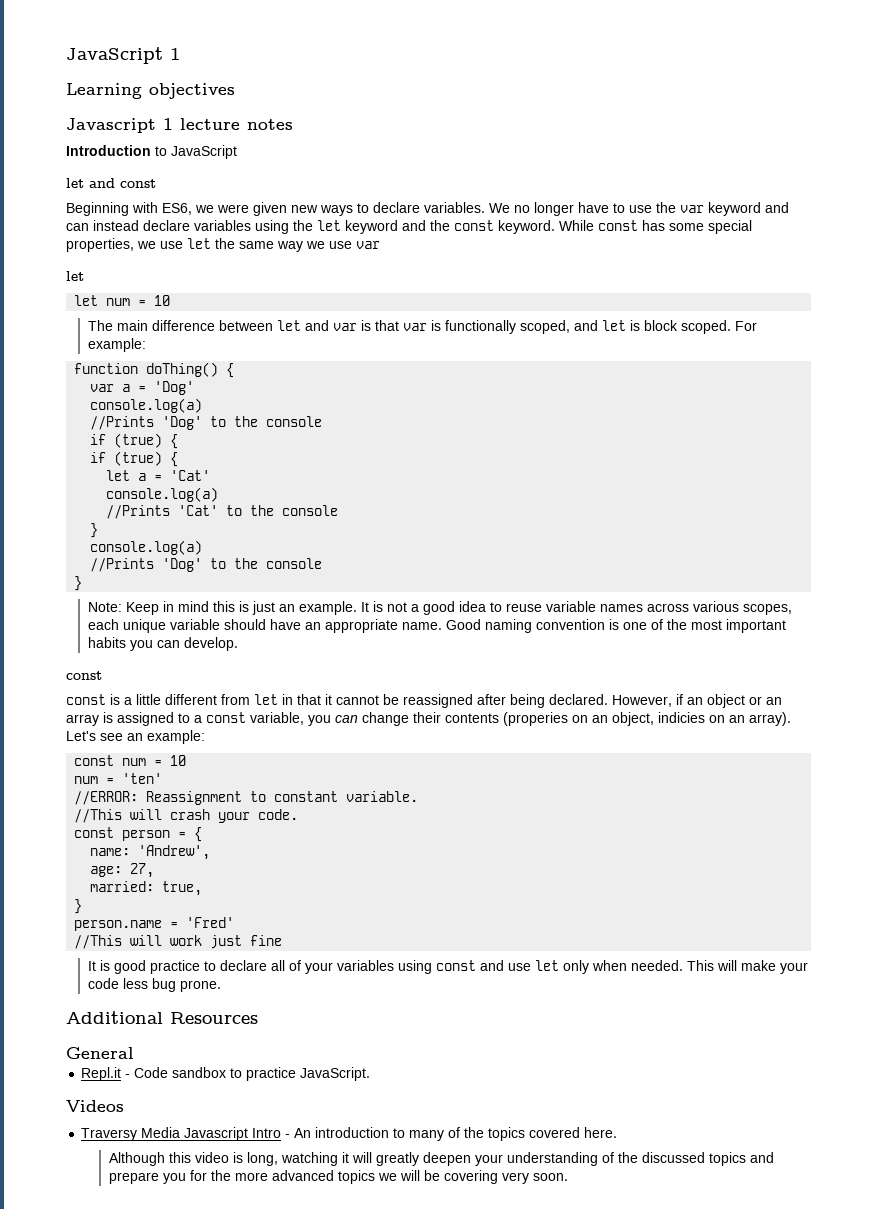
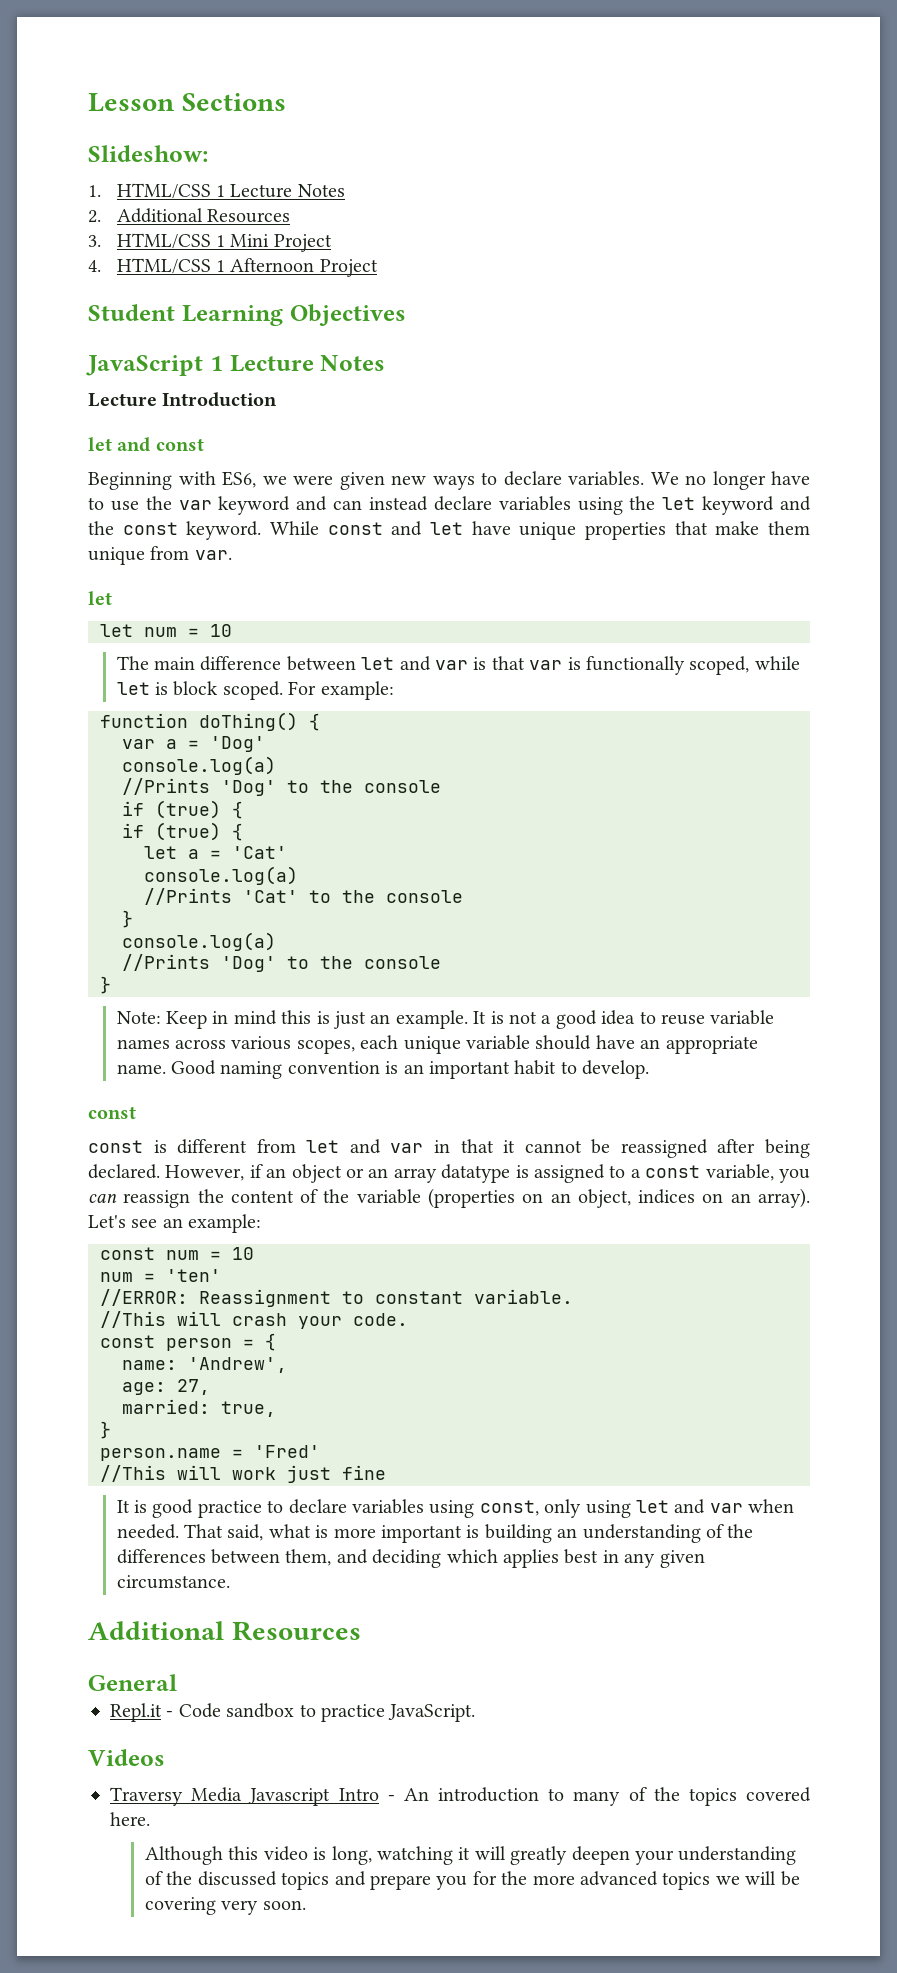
[66,47,180,64] [66,83,235,99] [66,118,293,133] JavaScript 1 // Learning objectives // Javascript 1 lecture notes // -> [88,93,286,112] [88,145,208,162] [88,183,345,199] [88,208,290,223] [88,233,332,252] [88,258,378,277] [88,304,406,326] [86,355,386,376] [88,393,157,407] Lesson Sections // Slideshow: // 1. HTML/CSS 1 Lecture Notes // 2. Additional Resources // 3. HTML/CSS 1 Mini Project // 4. HTML/CSS 1 Afternoon Project // Student Learning Objectives // JavaScript 1 Lecture Notes // Lecture
[155,145,237,159] to JavaScript -> (278, 399) none
[642,220,752,234] [66,238,380,252] has some special properties, we use let the same way we use var -> [391,521,810,540] [88,546,232,565] and let have unique properties that make them unique from var.
[573,320,598,331] and -> [754,656,800,670] while
[622,619,786,633] [87,637,180,651] one of the most important habits you can -> [403,1060,577,1079] an important habit to
[124,694,161,705] a little -> (167, 1146) none
(278, 699) none -> [349,1139,424,1154] and var
(99, 720) none -> [441,1164,511,1183] datatype
[362,712,568,726] change their contents (properies -> [123,1188,515,1208] reassign the content of the variable (properties
[658,712,705,723] indicies -> [638,1189,696,1204] indices
[270,960,808,974] [87,978,221,992] all of your variables using const and use let only when needed. This will make your code less bug prone. -> [351,1499,795,1518] [116,1524,754,1543] [116,1549,705,1568] [116,1575,230,1589] variables using const, only using let and var when needed. That said, what is more important is building an understanding of the differences between them, and deciding which applies best in any given circumstance.

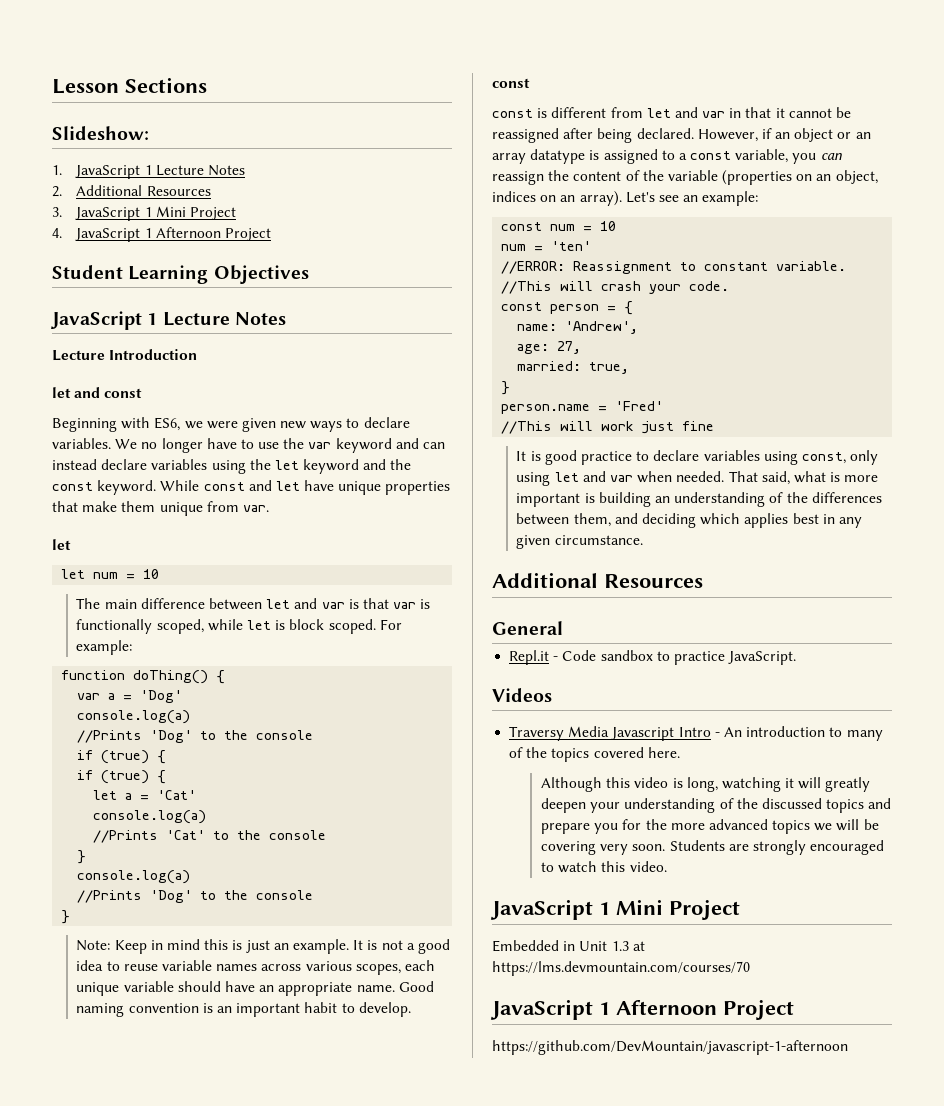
[116,183,211,199] HTML/CSS -> [75,165,141,179] JavaScript
[116,233,211,249] HTML/CSS -> [75,207,141,221] JavaScript
[116,258,211,274] HTML/CSS -> [75,228,141,242] JavaScript
(306, 1905) none -> [669,840,885,855] [540,861,667,873] [490,899,740,920] [492,940,645,952] [492,961,750,976] [490,999,794,1020] [492,1040,848,1055] Students are strongly encouraged to watch this video. // JavaScript 1 Mini Project // Embedded in Unit 1.3 at https://lms.devmountain.com/courses/70 // JavaScript 1 Afternoon Project // https://github.com/DevMountain/javascript-1-afternoon

